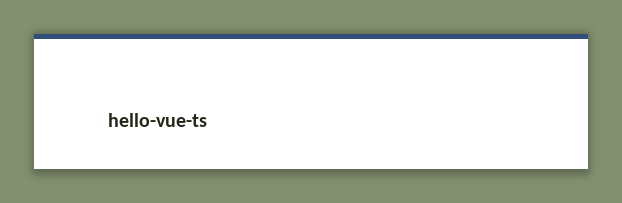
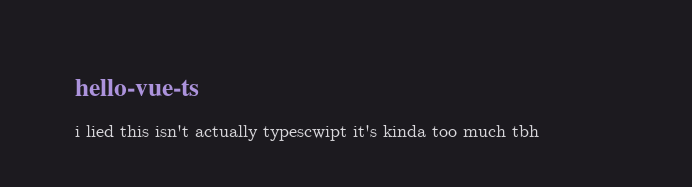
(207, 120) none -> [75,125,539,141] // i lied this isn't actually typescwipt it's kinda too much tbh

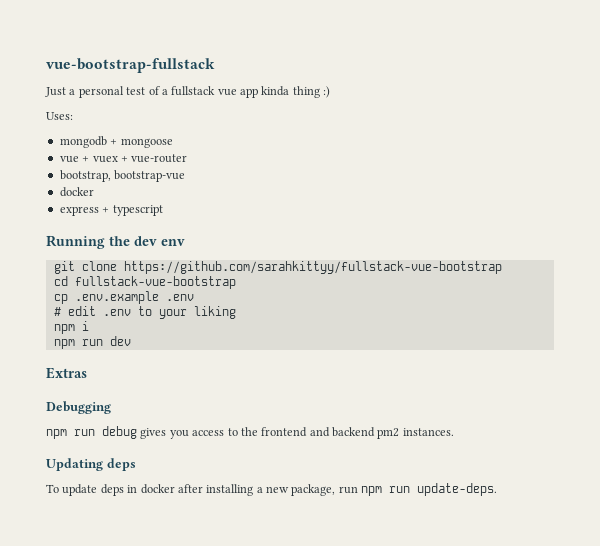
[75,79,199,96] [75,125,539,141] hello-vue-ts // i lied this isn't actually typescwipt it's kinda too much tbh -> [46,58,215,73] [45,86,331,98] [46,112,73,120] [59,136,173,148] [59,154,188,163] [59,170,186,182] [59,187,94,197] [59,205,163,216] [46,235,185,249] [53,261,502,274] [53,276,236,289] [53,291,194,304] [53,306,236,319] [53,321,89,334] [53,336,131,349] [46,367,87,379] [46,401,111,414] [46,426,454,439] [46,458,136,471] [46,483,498,496] vue-bootstrap-fullstack // Just a personal test of a fullstack vue app kinda thing :) // Uses: // mongodb + mongoose // vue + vuex + vue-router // bootstrap, bootstrap-vue // docker // express + typescript // Running the dev env // git clone https://github.com/sarahkittyy/fullstack-vue-bootstrap // cd fullstack-vue-bootstrap // cp .env.example .env // # edit .env to your liking // npm i // npm run dev // Extras // Debugging // npm run debug gives you access to the frontend and backend pm2 instances. // Updating deps // To update deps in docker after installing a new package, run npm run update-deps.

